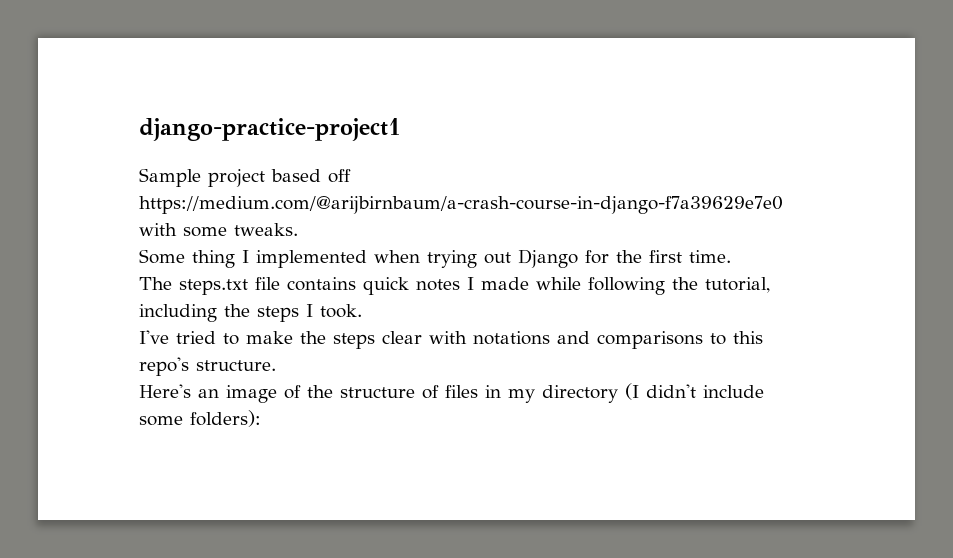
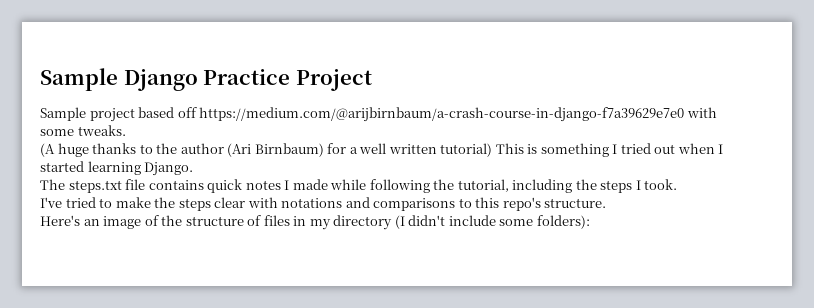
[139,118,401,141] django-practice-project1 -> [40,68,372,91] Sample Django Practice Project
[139,249,731,268] Some thing I implemented when trying out Django for the first time. -> [40,143,724,157] [40,161,194,176] (A huge thanks to the author (Ari Birnbaum) for a well written tutorial) This is something I tried out when I started learning Django.

